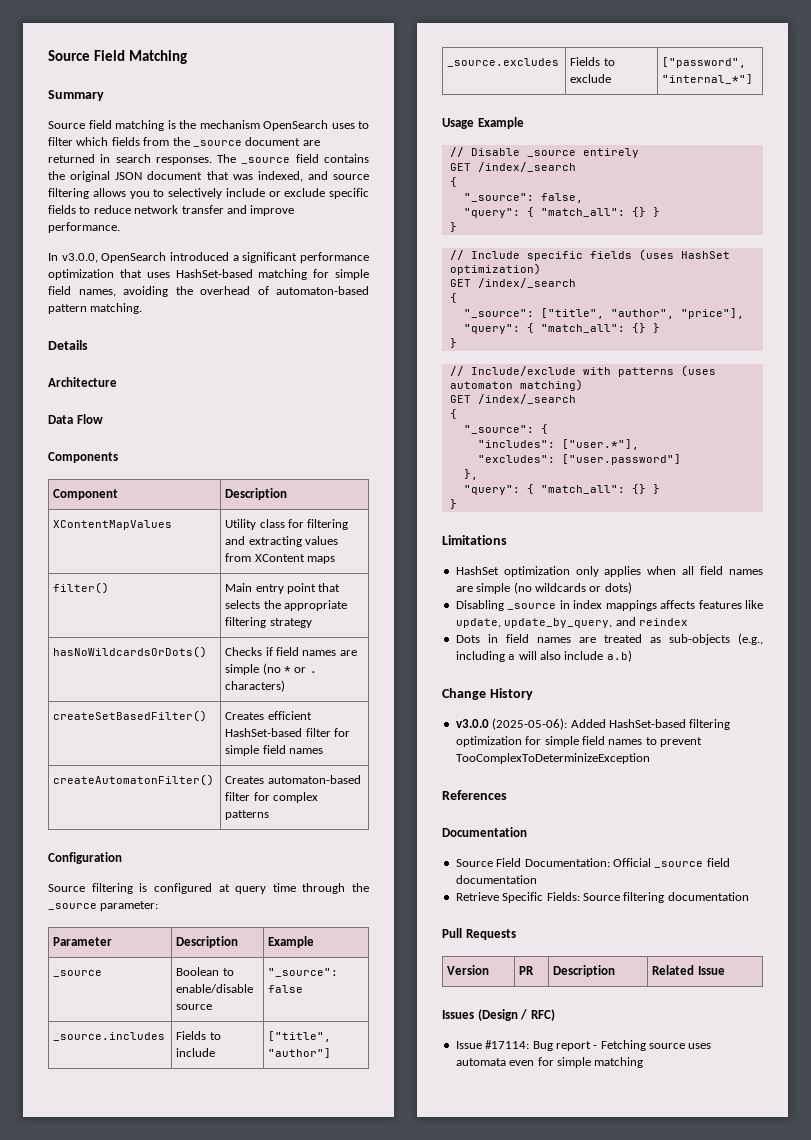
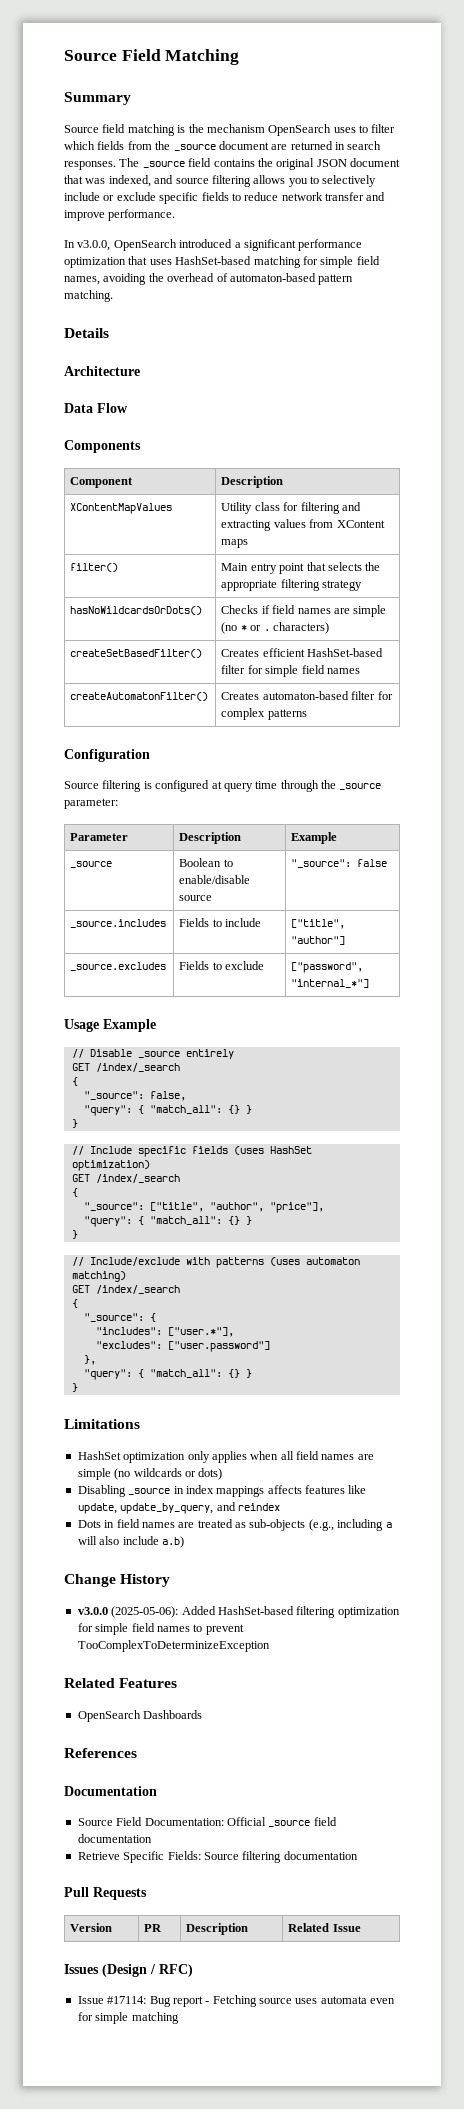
(650, 758) none -> [64,1678,178,1688] [77,1710,203,1722] // Related Features // OpenSearch Dashboards

